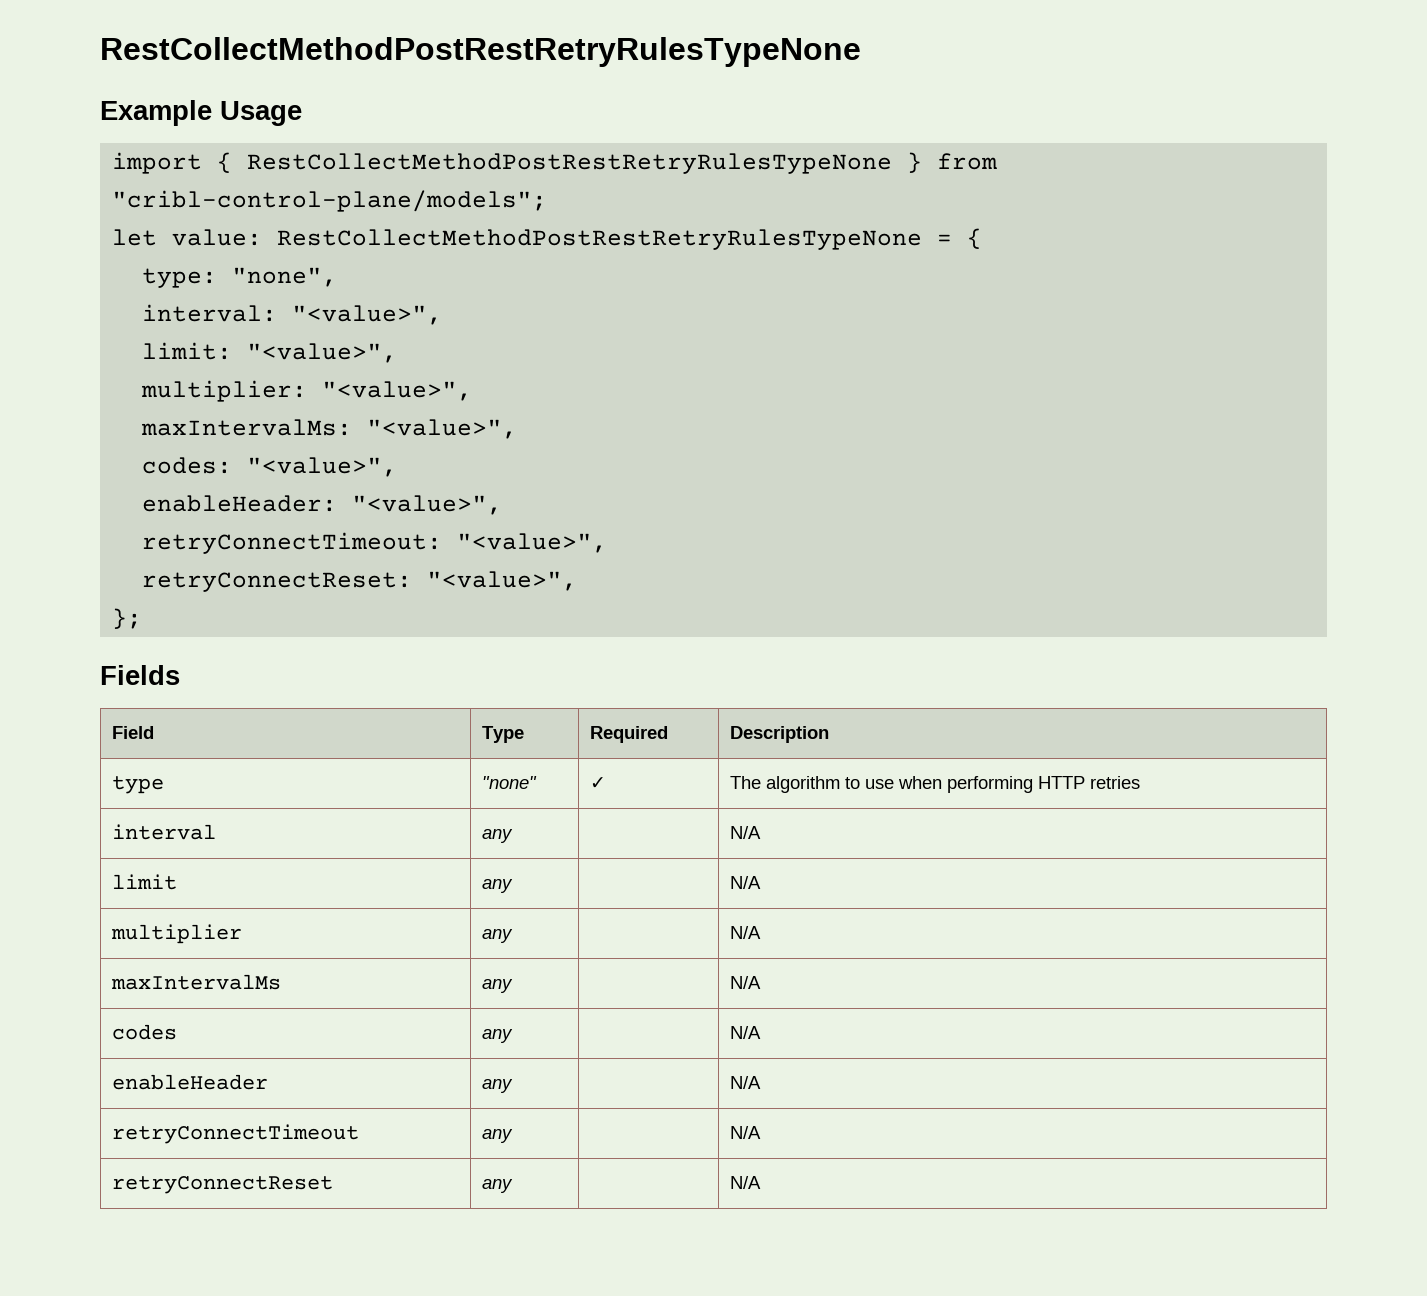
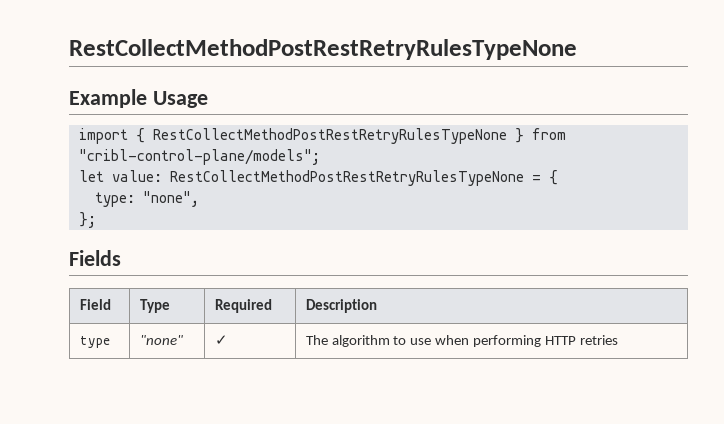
[142,304,443,325] [142,342,398,363] [141,380,473,402] [141,419,518,439] [142,457,398,477] [142,495,503,515] [142,532,608,554] [142,571,578,592] // interval: "<value>", // limit: "<value>", // multiplier: "<value>", // maxIntervalMs: "<value>", // codes: "<value>", // enableHeader: "<value>", // retryConnectTimeout: "<value>", // retryConnectReset: "<value>", -> (199, 199) none
[111,824,216,840] [481,829,513,843] [729,826,761,839] [111,874,177,890] [481,879,513,893] [729,876,761,889] [110,924,242,944] [481,929,513,943] [729,926,761,939] [110,974,281,990] [481,979,513,993] [729,976,761,989] [111,1024,177,1040] [481,1029,513,1043] [729,1026,761,1039] [111,1074,268,1090] [481,1079,513,1093] [729,1076,761,1089] [111,1124,359,1144] [481,1129,513,1143] [729,1126,761,1139] [111,1176,333,1194] [481,1179,513,1193] [729,1176,761,1189] // interval | any | | N/A // limit | any | | N/A // multiplier | any | | N/A // maxIntervalMs | any | | N/A // codes | any | | N/A // enableHeader | any | | N/A // retryConnectTimeout | any | | N/A // retryConnectReset | any | | N/A -> (619, 340) none

